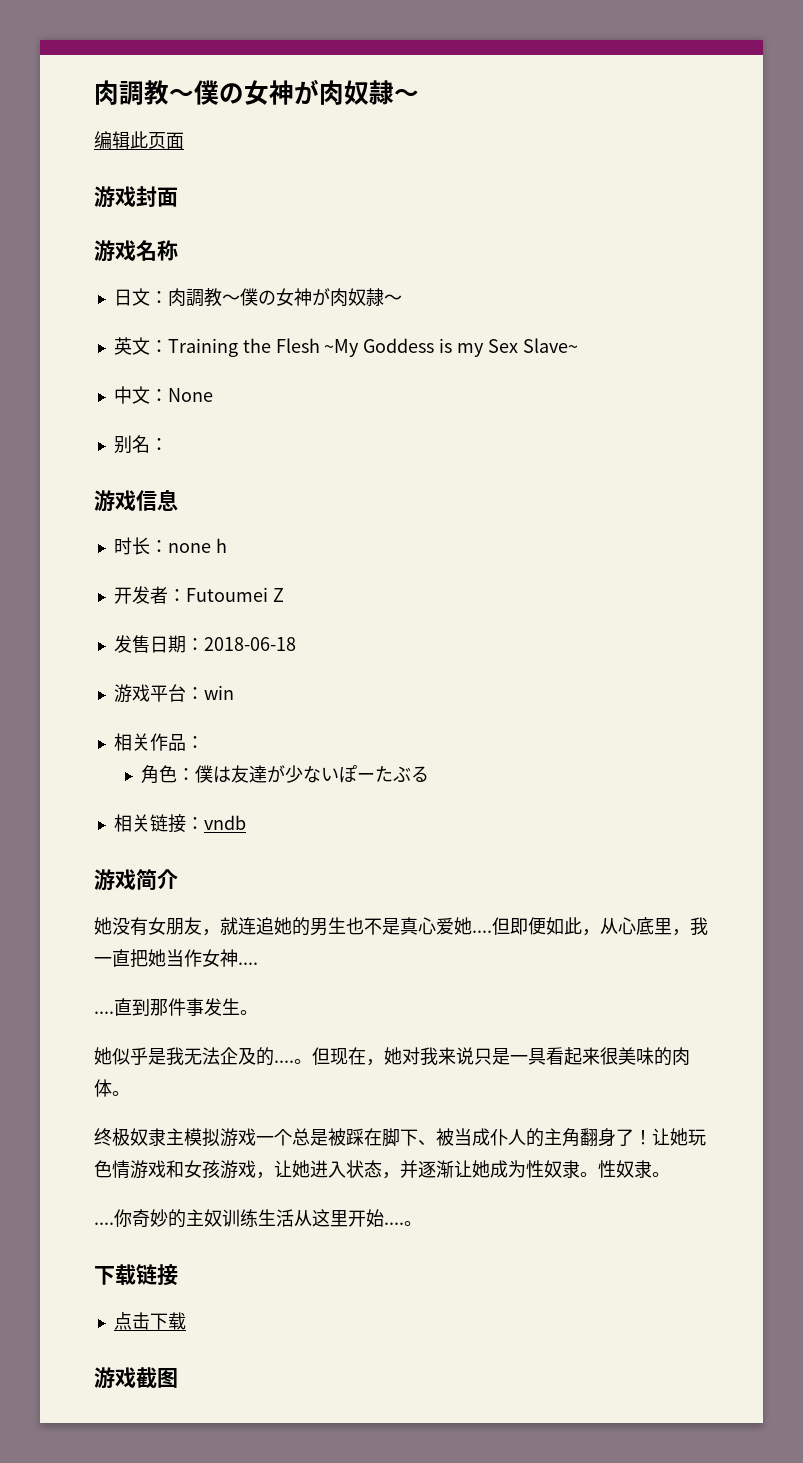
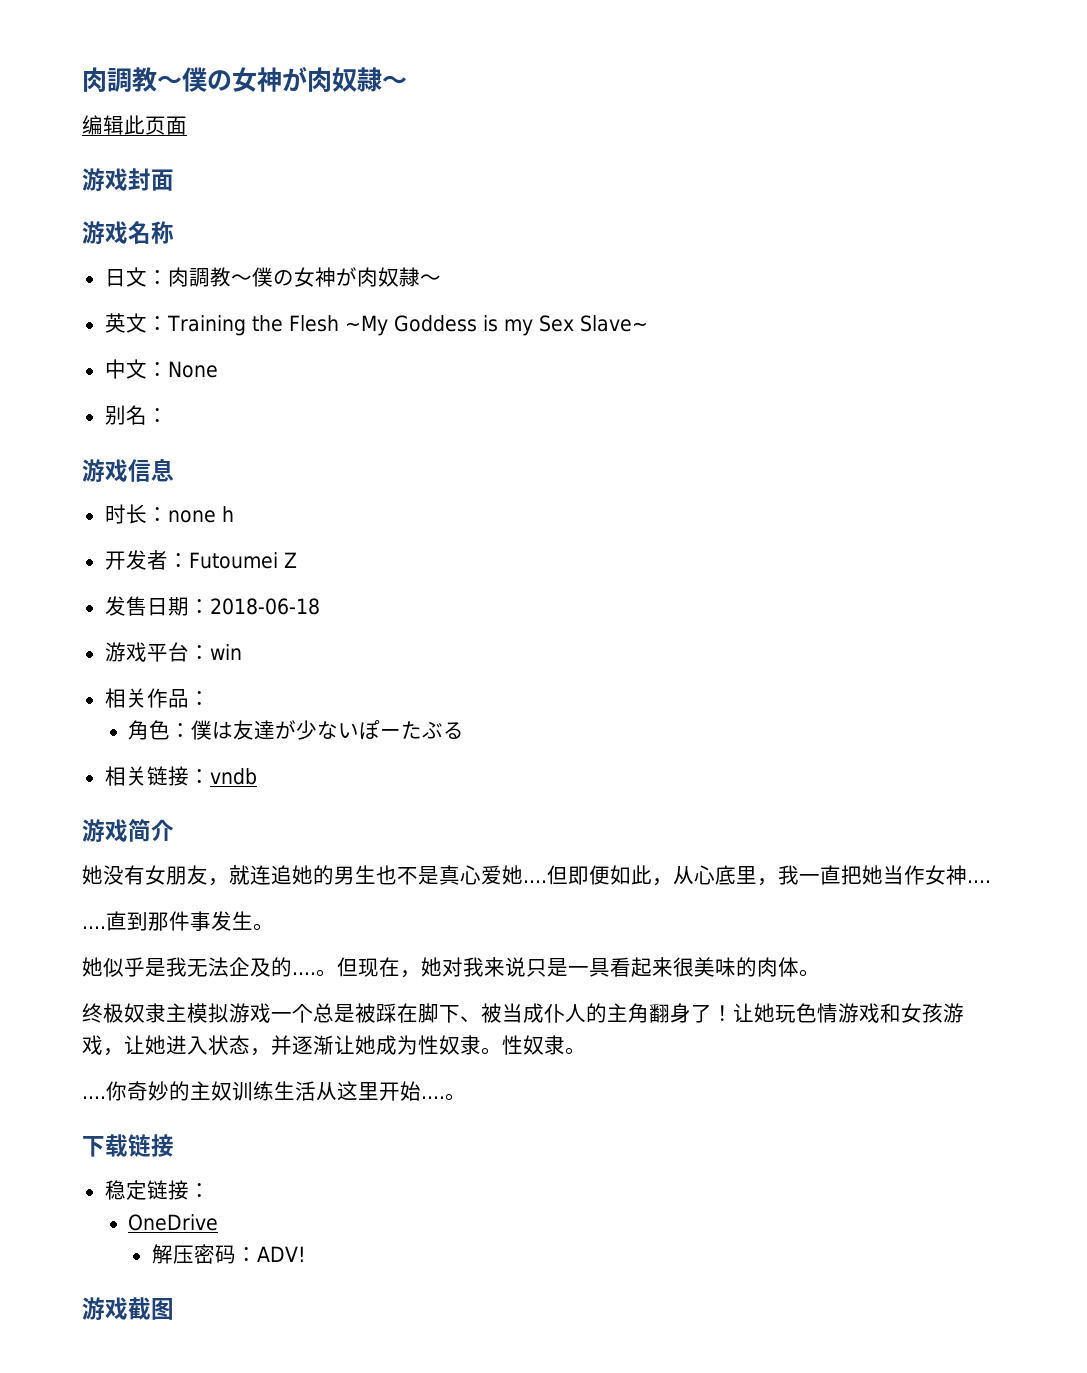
[113,1312,186,1330] 点击下载 -> [104,1180,210,1200] [128,1214,219,1231] [151,1244,306,1264] 稳定链接： // OneDrive // 解压密码：ADV!

